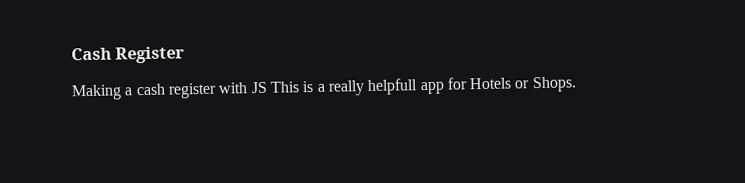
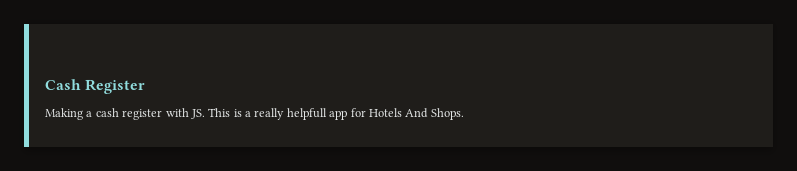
[250,81,268,94] JS -> [190,109,205,119] JS.
[514,80,530,89] or -> [405,108,429,118] And

